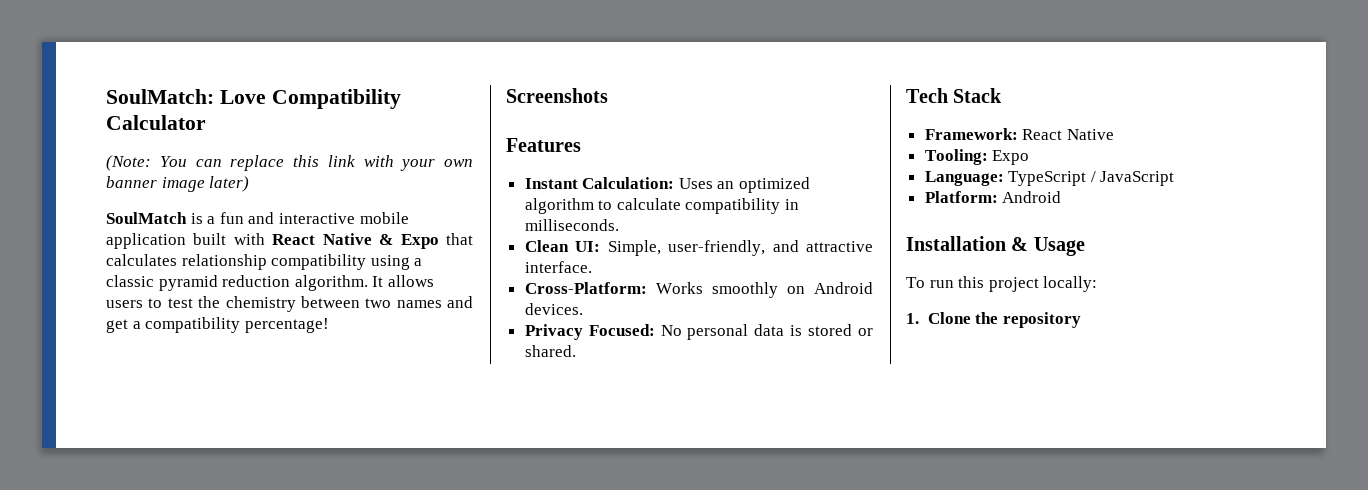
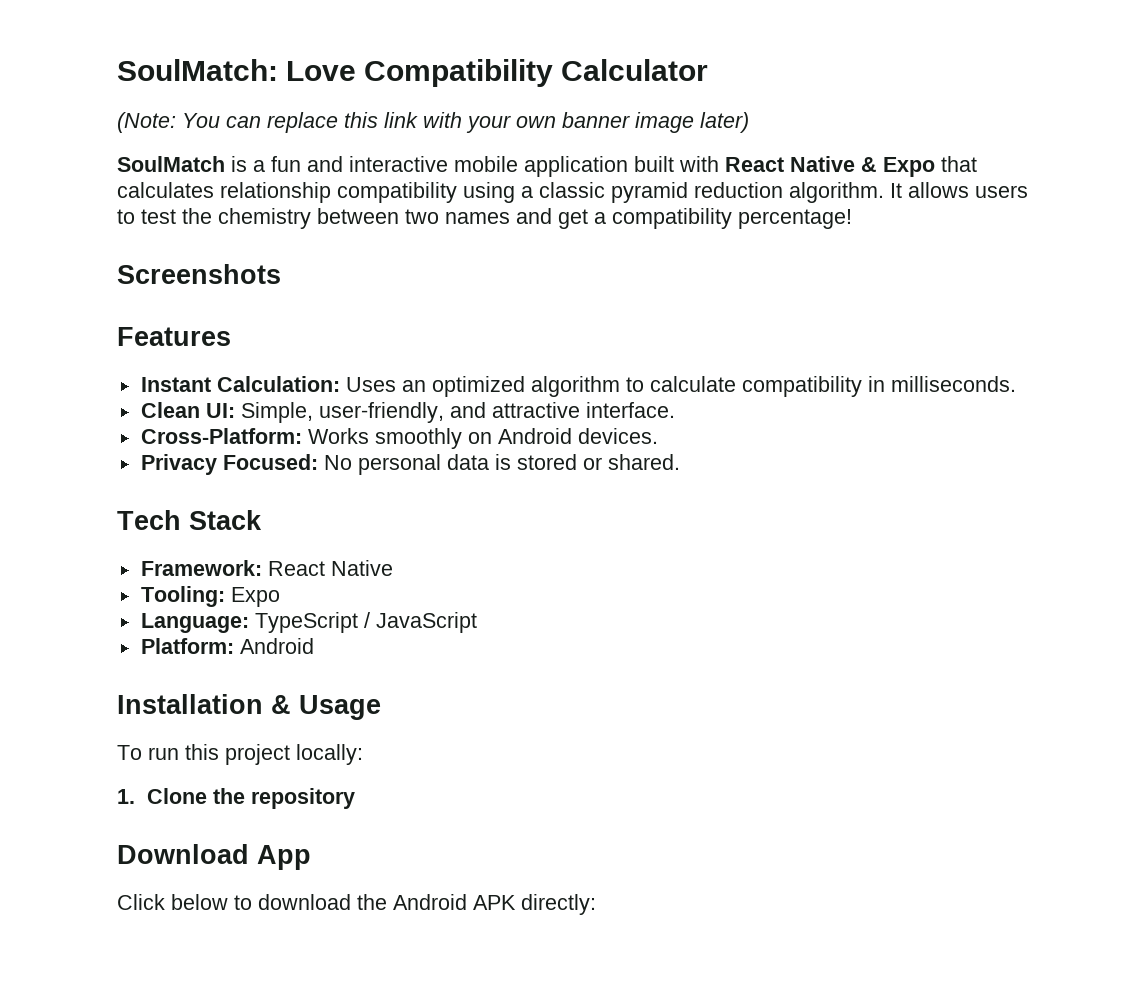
(1081, 320) none -> [117,844,311,870] [117,894,596,915] // Download App // Click below to download the Android APK directly:

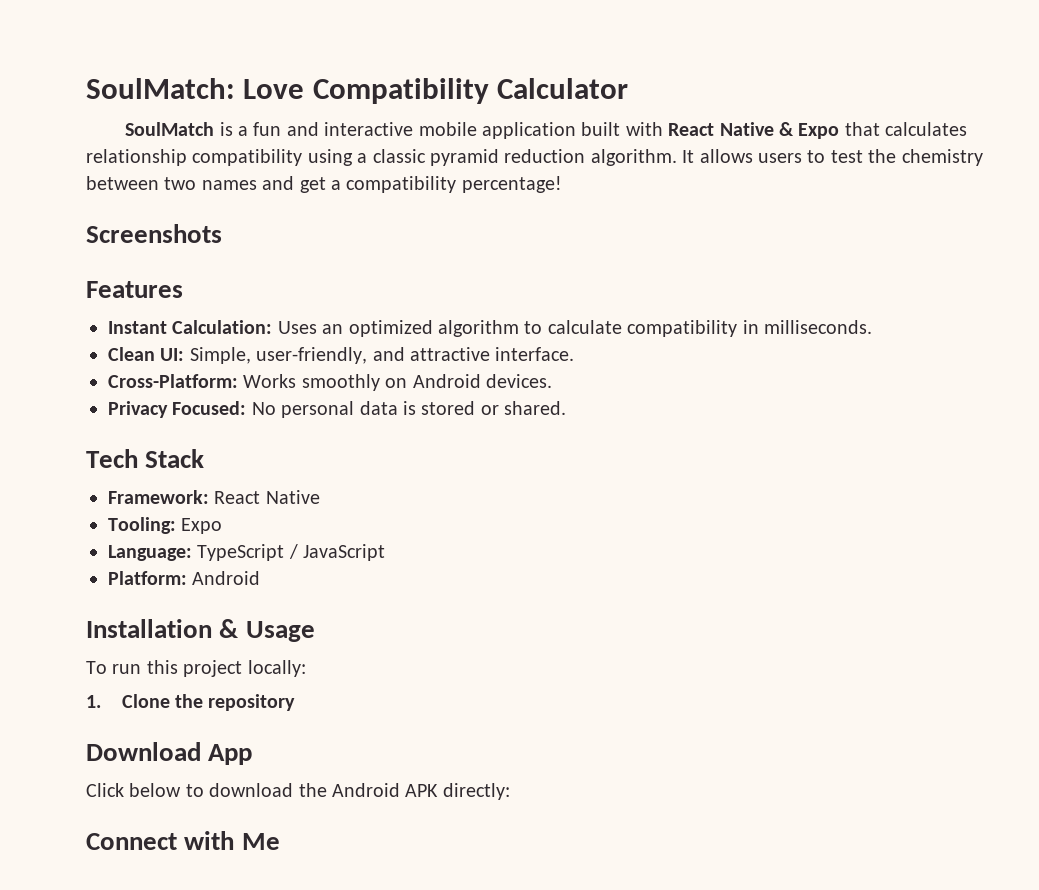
[117,112,749,133] // (Note: You can replace this link with your own banner image later) -> (629, 88) none
(596, 904) none -> [86,831,280,850] // Connect with Me

